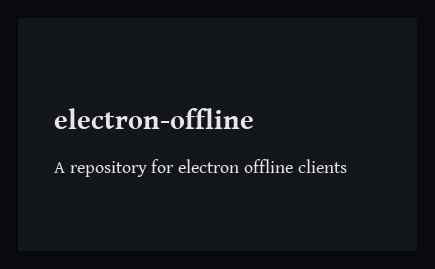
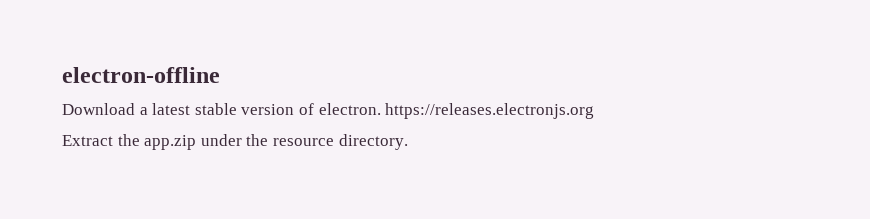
[54,159,347,177] A repository for electron offline clients -> [62,103,595,119] [62,134,408,150] Download a latest stable version of electron. https://releases.electronjs.org // Extract the app.zip under the resource directory.

